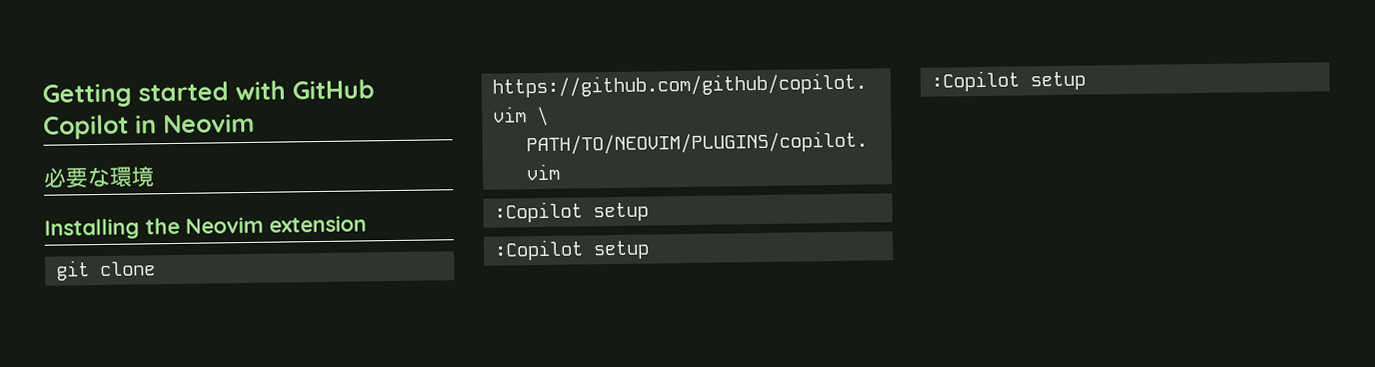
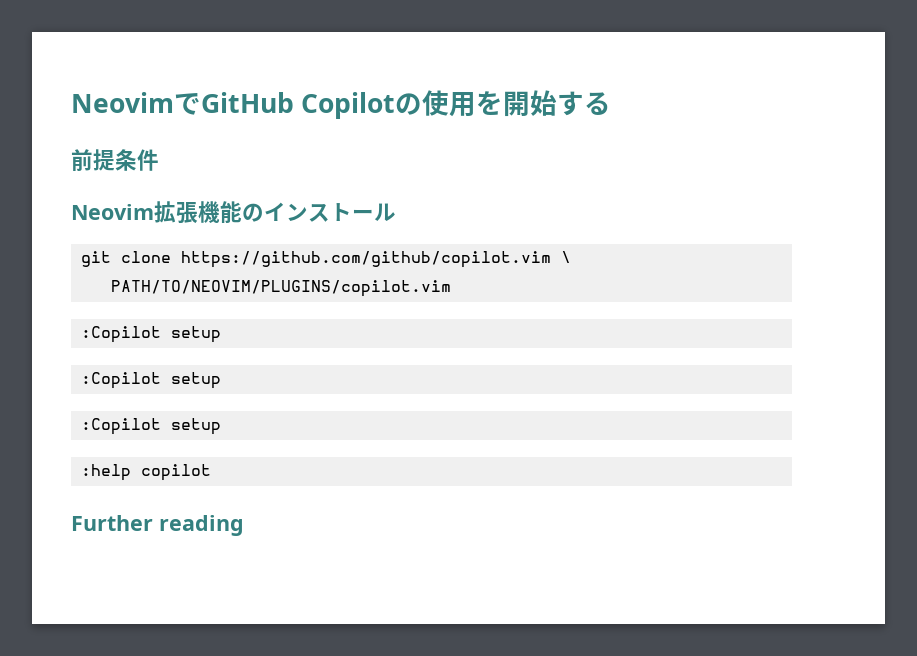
[42,79,375,108] [43,113,255,140] [43,166,155,189] [44,215,367,240] Getting started with GitHub Copilot in Neovim // 必要な環境 // Installing the Neovim extension -> [71,90,612,119] [71,149,159,171] [71,201,396,224] NeovimでGitHub Copilotの使用を開始する // 前提条件 // Neovim拡張機能のインストール
(1086, 81) none -> [81,464,212,481] [71,515,244,536] // :help copilot // Further reading

